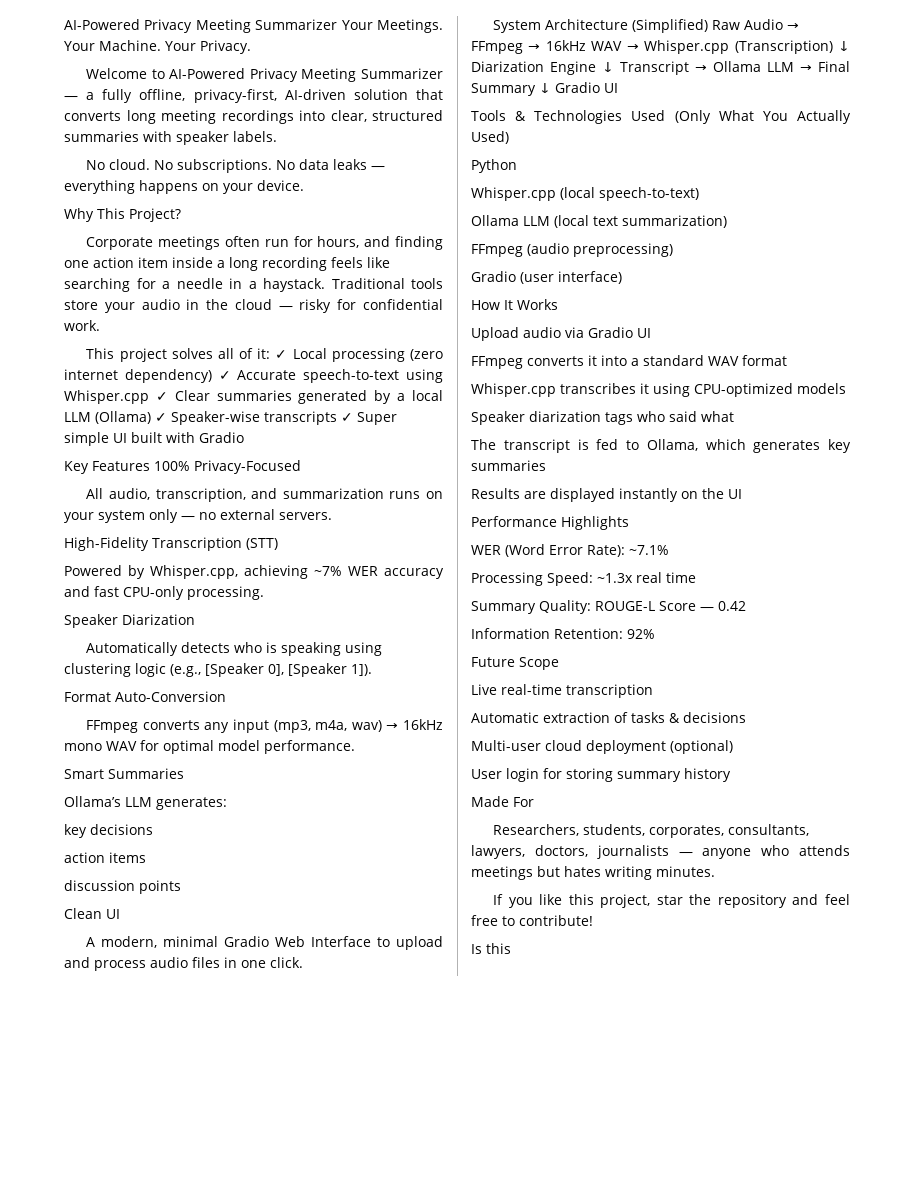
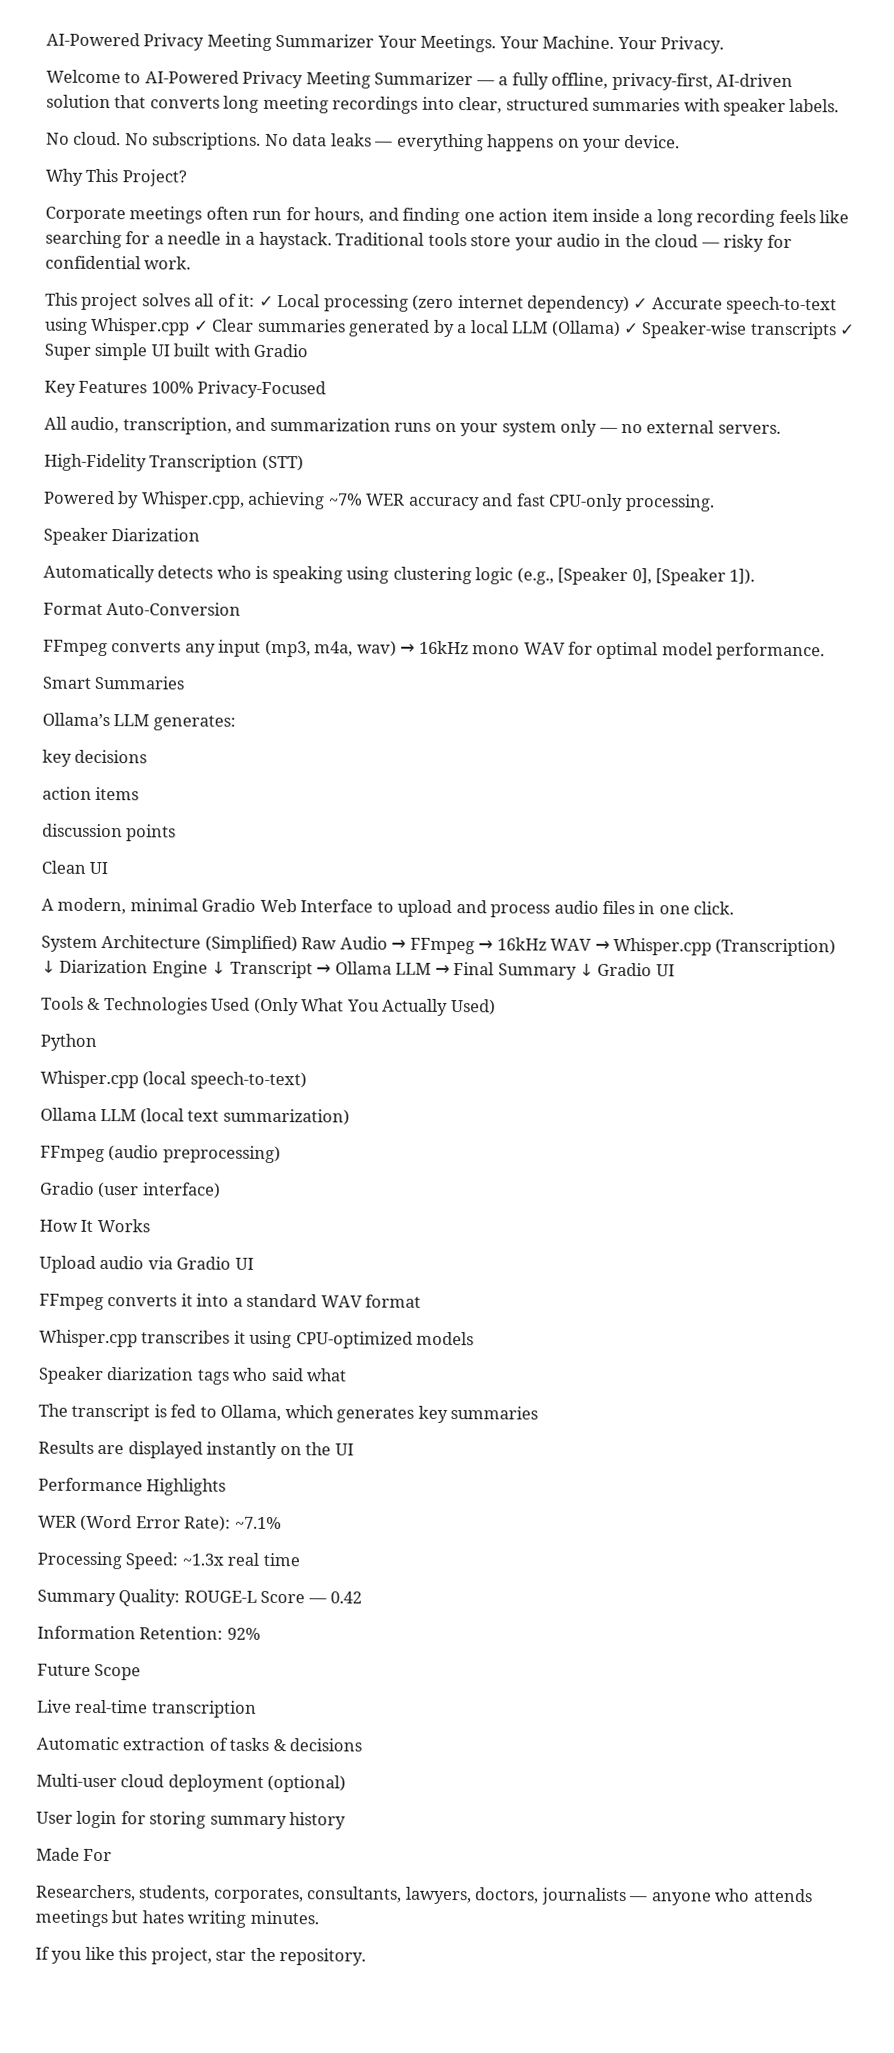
[717,894,850,908] [471,915,593,926] [471,943,511,954] repository and feel free to contribute! // Is this -> [279,1948,367,1966] repository.

